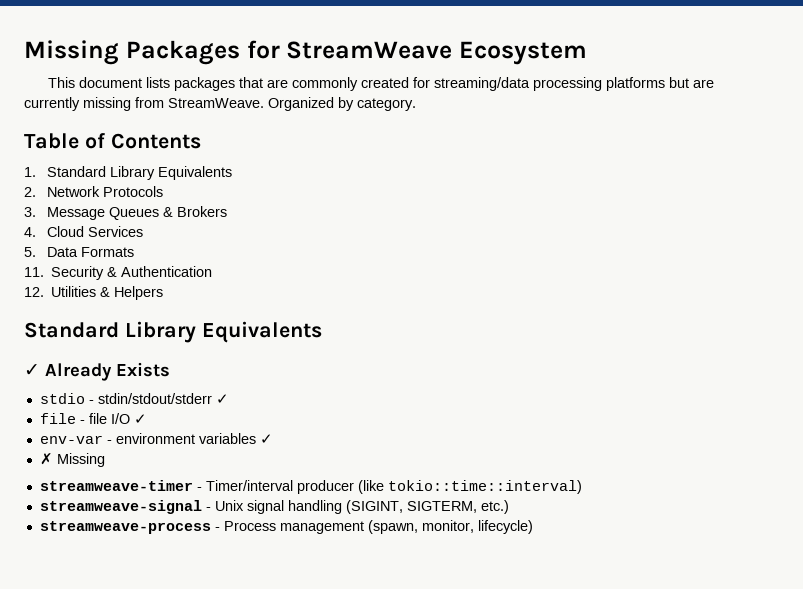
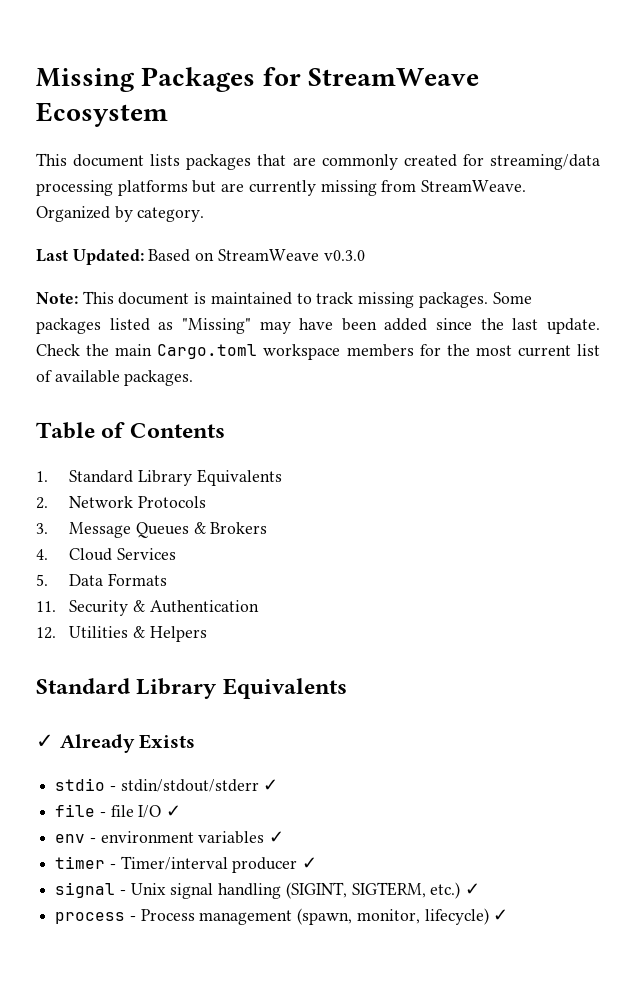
(416, 104) none -> [36,249,365,265] [36,291,532,308] [36,318,600,334] [36,344,601,360] [36,370,194,386] // Last Updated: Based on StreamWeave v0.3.0 // Note: This document is maintained to track missing packages. Some packages listed as "Missing" may have been added since the last update. Check the main Cargo.toml workspace members for the most current list of available packages.
[39,435,103,444] env-var -> [55,834,86,843] env
[39,453,105,467] [39,480,582,494] [39,500,202,514] ✗ Missing // streamweave-timer - Timer/interval producer (like tokio::time::interval) // streamweave-signal -> [55,856,318,873] [55,882,116,898] timer - Timer/interval producer ✓ // signal
[39,521,211,534] // streamweave-process -> [465,883,481,895] [55,912,126,924] ✓ // process
(533, 527) none -> [493,909,509,921] ✓

